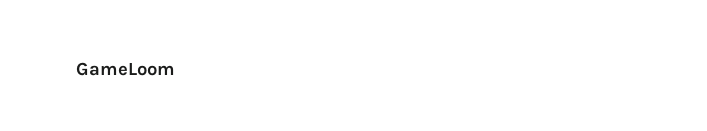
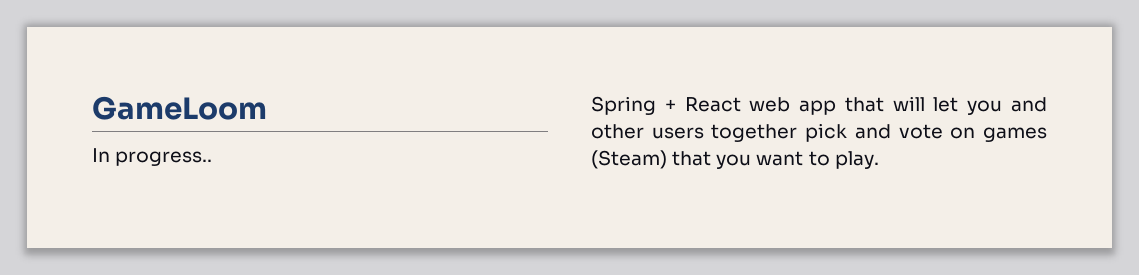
(175, 69) none -> [92,148,213,166] [591,96,1047,115] [591,123,1047,142] [591,150,879,169] // In progress.. // Spring + React web app that will let you and other users together pick and vote on games (Steam) that you want to play.

